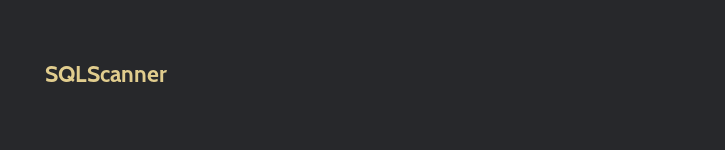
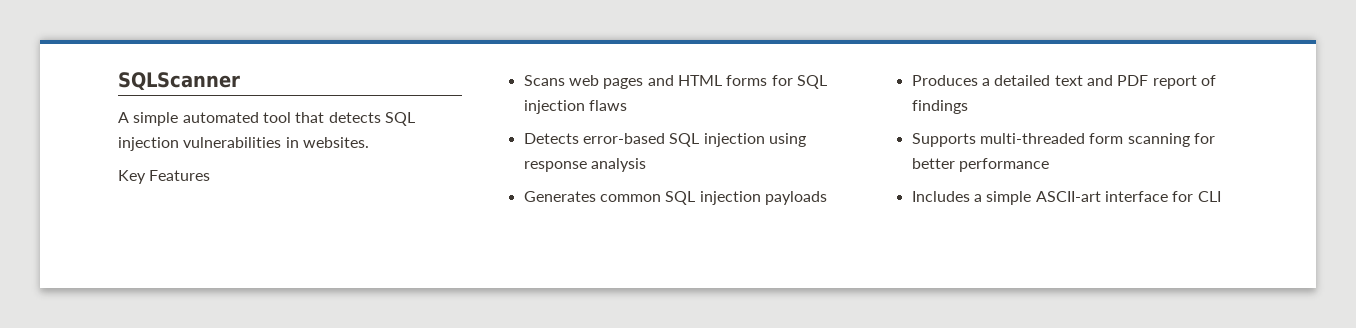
(167, 74) none -> [118,112,415,126] [118,137,369,151] [118,170,211,184] [523,75,827,89] [523,100,627,114] [523,133,806,147] [523,158,646,172] [523,191,827,205] [911,75,1216,89] [911,100,968,114] [911,133,1215,147] [911,158,1049,172] [911,191,1221,205] // A simple automated tool that detects SQL injection vulnerabilities in websites. // Key Features // Scans web pages and HTML forms for SQL injection flaws // Detects error-based SQL injection using response analysis // Generates common SQL injection payloads // Produces a detailed text and PDF report of findings // Supports multi-threaded form scanning for better performance // Includes a simple ASCII-art interface for CLI

